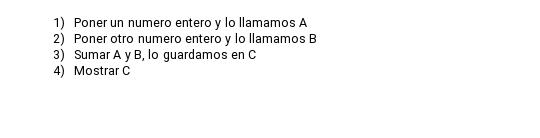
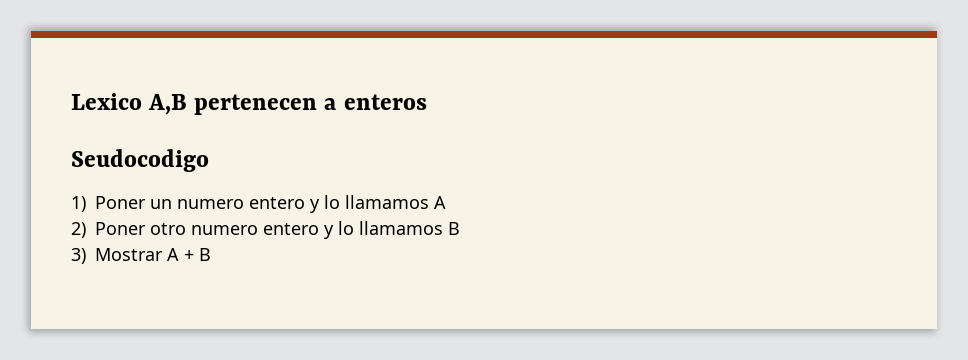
(53, 23) none -> [71,93,427,115] [71,149,209,172] Lexico A,B pertenecen a enteros // Seudocodigo //
[73,49,257,62] [53,64,131,78] Sumar A y B, lo guardamos en C // 4) Mostrar C -> [95,248,211,261] Mostrar A + B

